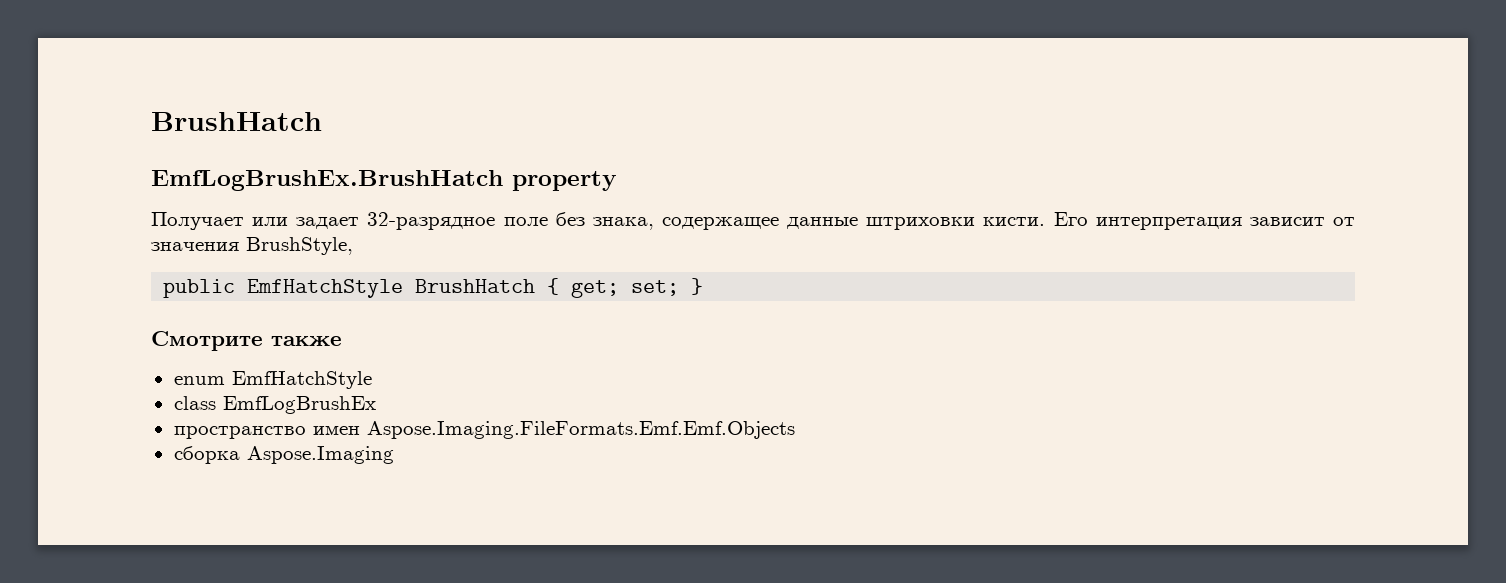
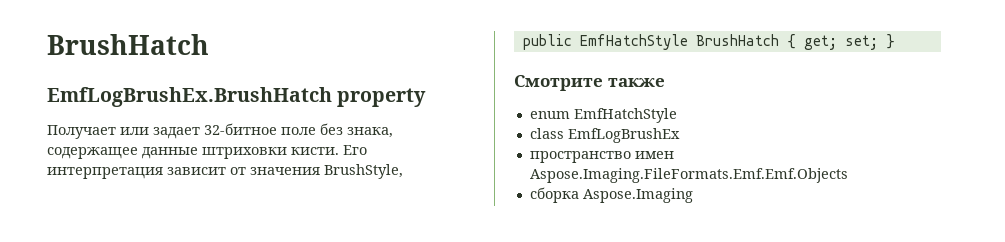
[367,212,496,230] 32-разрядное -> [204,123,277,135] 32-битное

